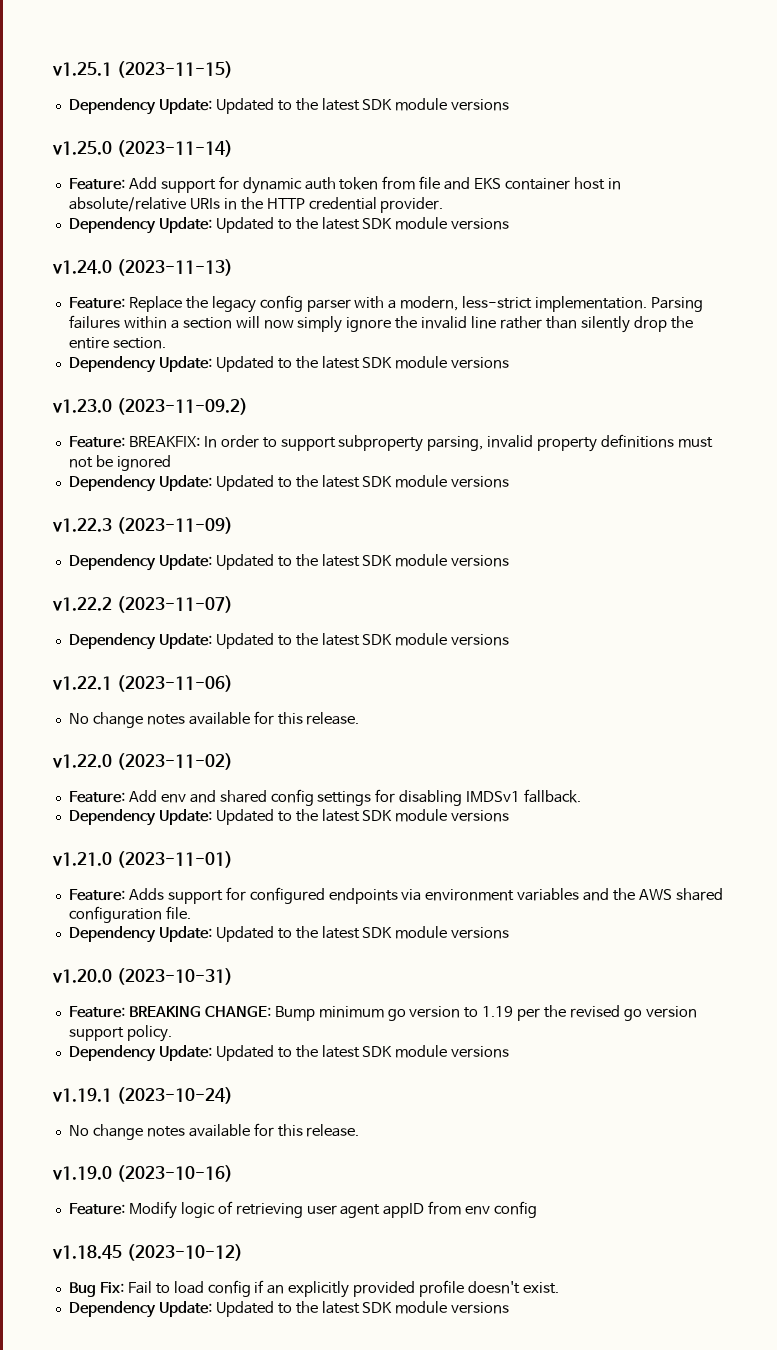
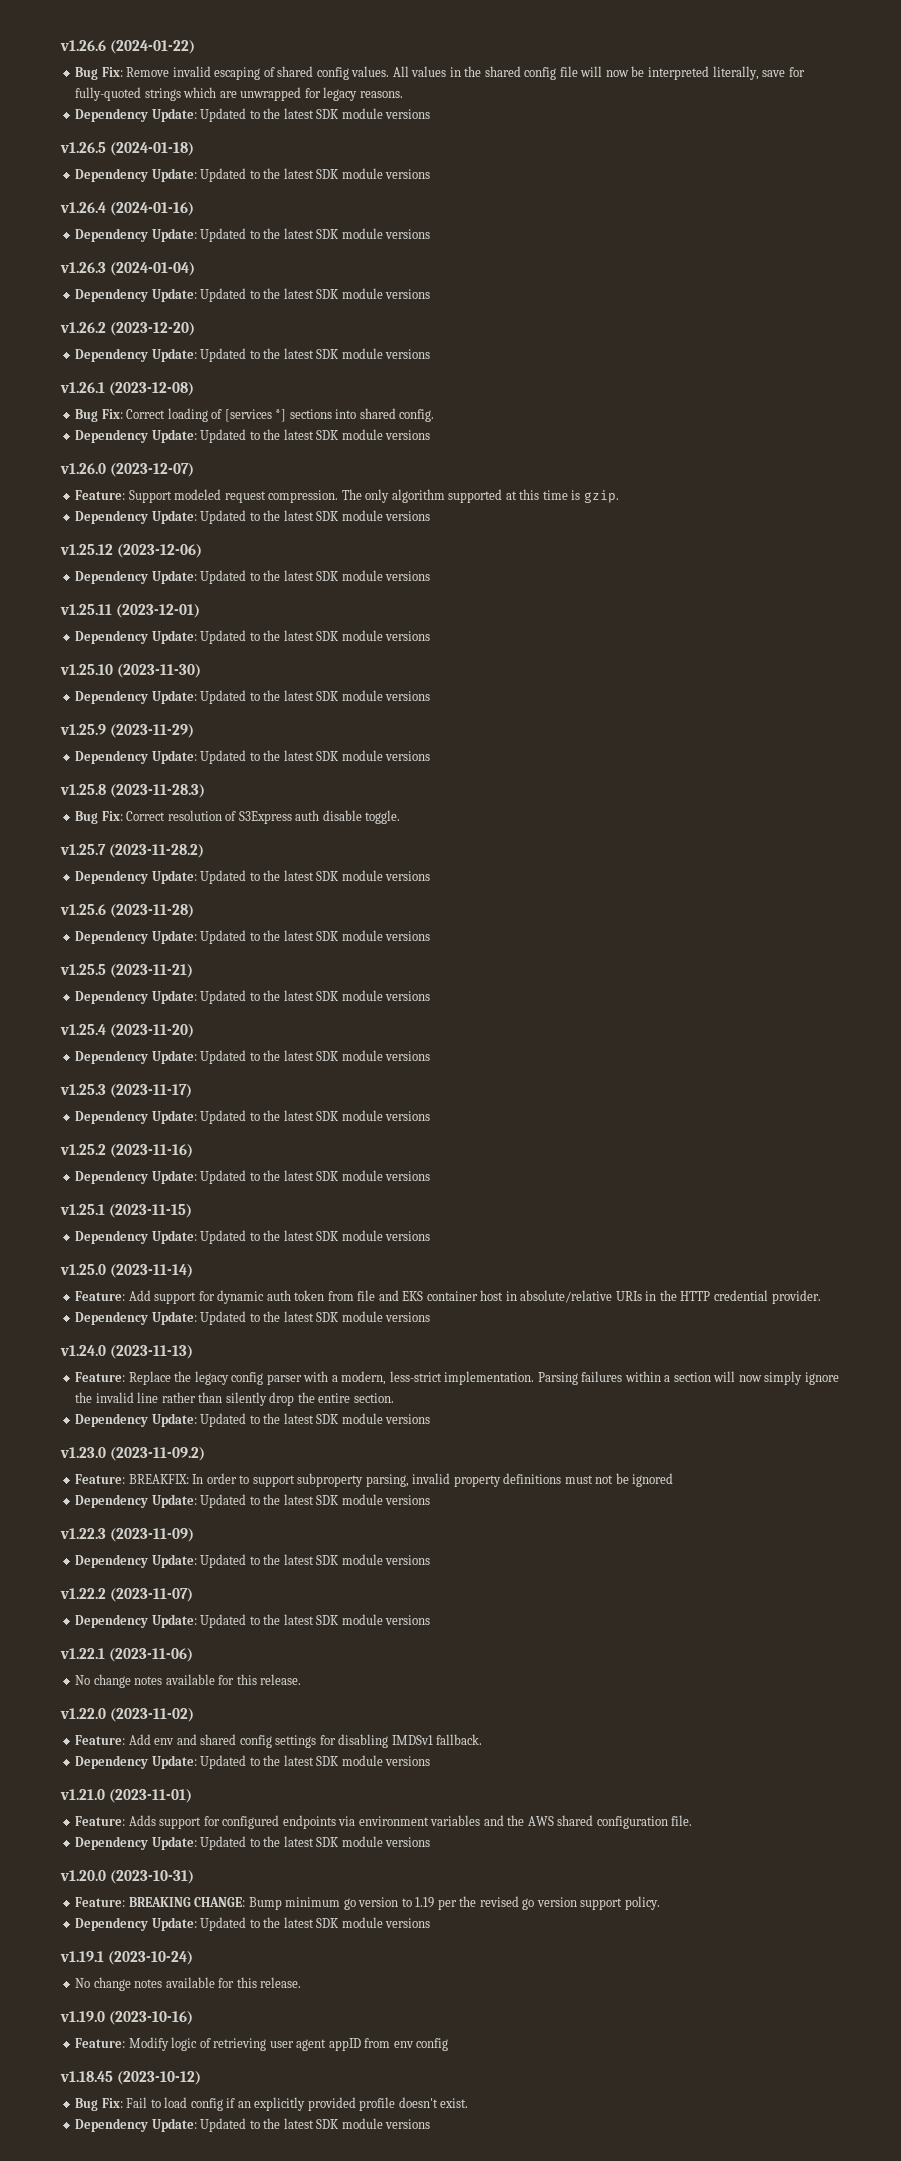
(52, 69) none -> [60,40,196,54] [75,66,805,80] [75,87,403,101] [75,108,431,122] [60,142,195,156] [75,168,431,182] [60,202,195,216] [75,228,431,242] [60,262,196,276] [75,288,431,302] [60,322,196,336] [75,348,431,362] [60,382,195,396] [75,408,435,422] [75,429,431,443] [60,463,195,477] [75,489,619,503] [75,510,431,524] [60,544,203,558] [75,570,431,584] [60,604,201,618] [75,630,431,644] [60,664,202,678] [75,690,431,704] [60,724,195,738] [75,750,431,764] [60,784,206,798] [75,810,401,824] [60,844,205,858] [75,870,431,884] [60,904,195,918] [75,930,431,944] [60,964,194,978] [75,990,431,1004] [60,1024,195,1038] [75,1050,431,1064] [60,1084,193,1098] [75,1110,431,1124] [60,1144,194,1158] [75,1170,431,1184] v1.26.6 (2024-01-22) // Bug Fix: Remove invalid escaping of shared config values. All values in the shared config file will now be interpreted literally, save for fully-quoted strings which are unwrapped for legacy reasons. // Dependency Update: Updated to the latest SDK module versions // v1.26.5 (2024-01-18) // Dependency Update: Updated to the latest SDK module versions // v1.26.4 (2024-01-16) // Dependency Update: Updated to the latest SDK module versions // v1.26.3 (2024-01-04) // Dependency Update: Updated to the latest SDK module versions // v1.26.2 (2023-12-20) // Dependency Update: Updated to the latest SDK module versions // v1.26.1 (2023-12-08) // Bug Fix: Correct loading of [services *] sections into shared config. // Dependency Update: Updated to the latest SDK module versions // v1.26.0 (2023-12-07) // Feature: Support modeled request compression. The only algorithm supported at this time is gzip. // Dependency Update: Updated to the latest SDK module versions // v1.25.12 (2023-12-06) // Dependency Update: Updated to the latest SDK module versions // v1.25.11 (2023-12-01) // Dependency Update: Updated to the latest SDK module versions // v1.25.10 (2023-11-30) // Dependency Update: Updated to the latest SDK module versions // v1.25.9 (2023-11-29) // Dependency Update: Updated to the latest SDK module versions // v1.25.8 (2023-11-28.3) // Bug Fix: Correct resolution of S3Express auth disable toggle. // v1.25.7 (2023-11-28.2) // Dependency Update: Updated to the latest SDK module versions // v1.25.6 (2023-11-28) // Dependency Update: Updated to the latest SDK module versions // v1.25.5 (2023-11-21) // Dependency Update: Updated to the latest SDK module versions // v1.25.4 (2023-11-20) // Dependency Update: Updated to the latest SDK module versions // v1.25.3 (2023-11-17) // Dependency Update: Updated to the latest SDK module versions // v1.25.2 (2023-11-16) // Dependency Update: Updated to the latest SDK module versions //

